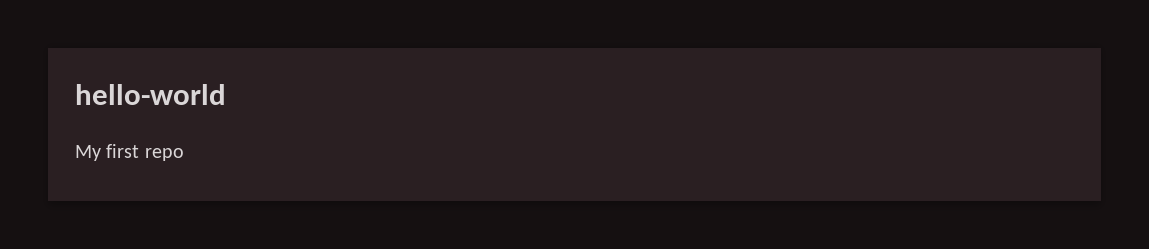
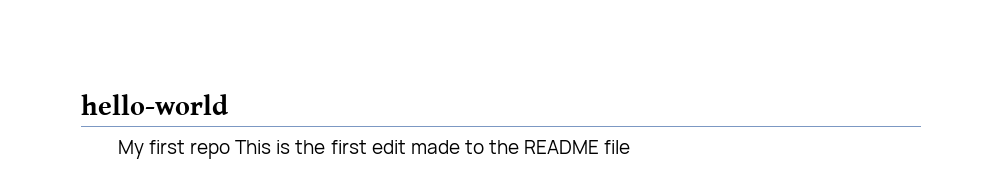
(184, 154) none -> [235,140,631,154] This is the first edit made to the README file

